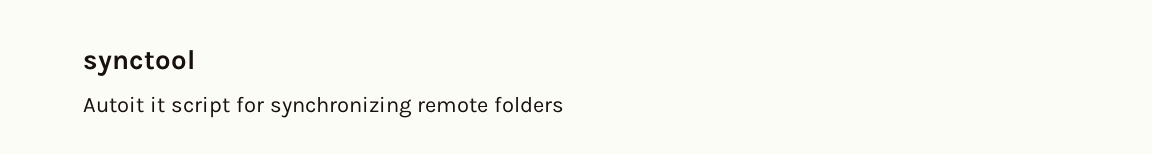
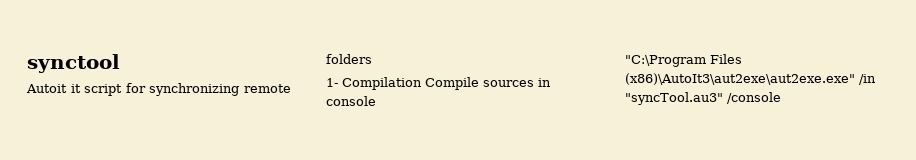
(564, 104) none -> [326,77,551,90] [326,96,376,106] [625,54,742,67] [625,73,876,85] [625,92,781,105] // 1- Compilation Compile sources in console // "C:\Program Files (x86)\AutoIt3\aut2exe\aut2exe.exe" /in "syncTool.au3" /console

